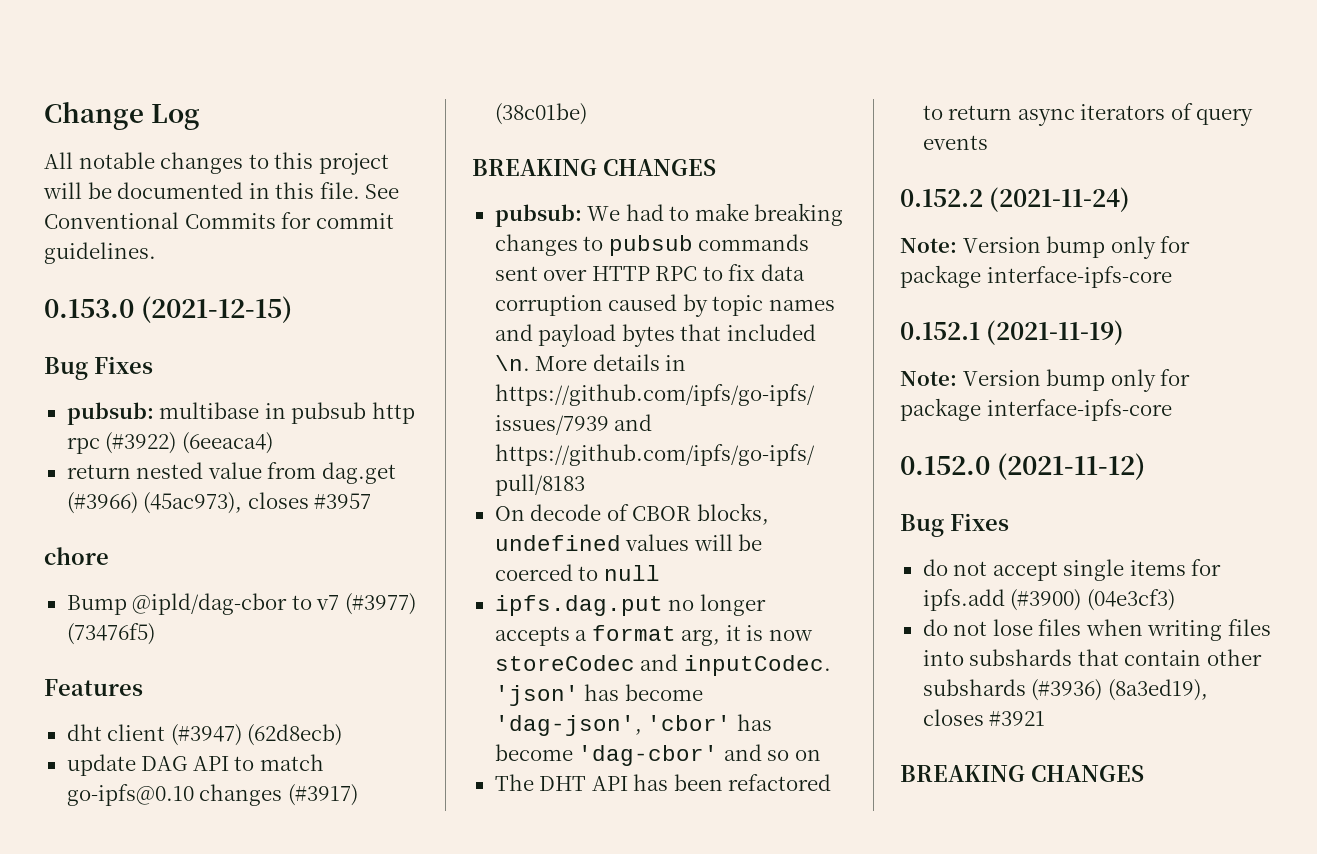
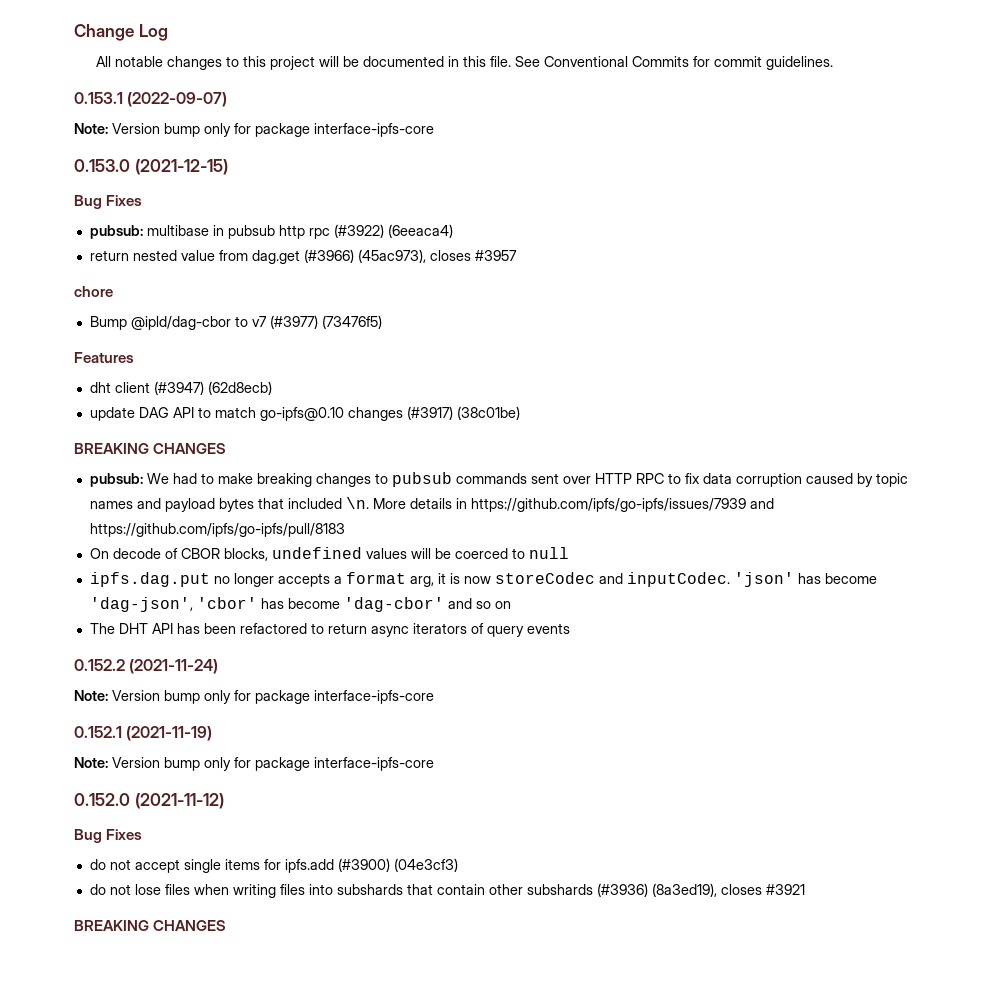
(156, 253) none -> [74,92,228,107] [74,123,434,137] // 0.153.1 (2022-09-07) // Note: Version bump only for package interface-ipfs-core

